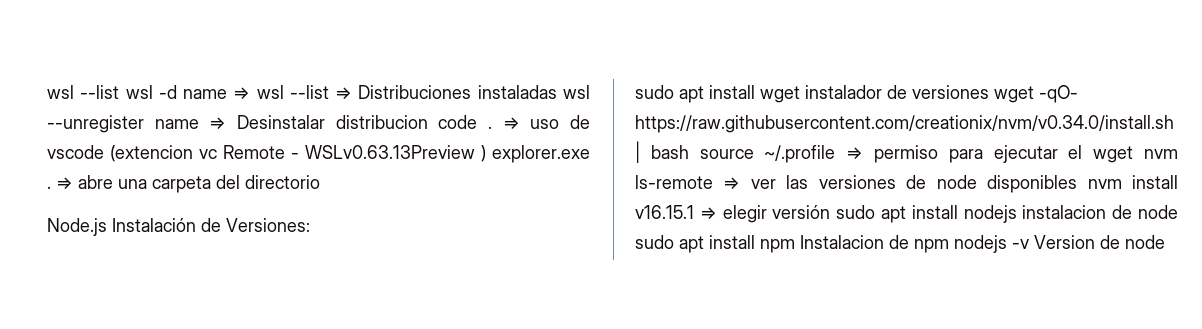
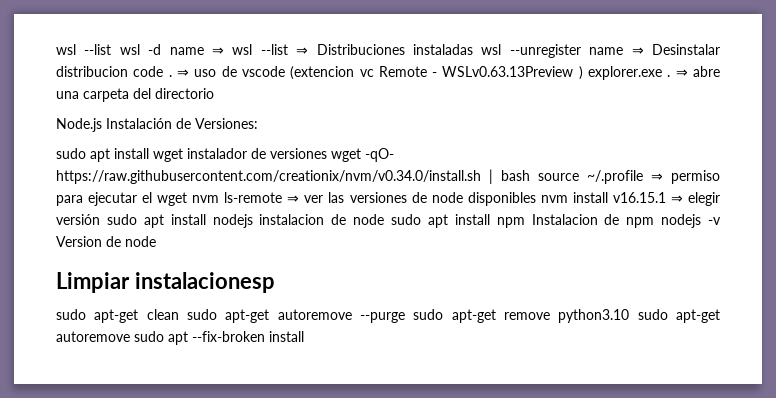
(1165, 242) none -> [56,272,275,293] [56,309,720,323] [56,331,304,345] // Limpiar instalacionesp // sudo apt-get clean sudo apt-get autoremove --purge sudo apt-get remove python3.10 sudo apt-get autoremove sudo apt --fix-broken install

